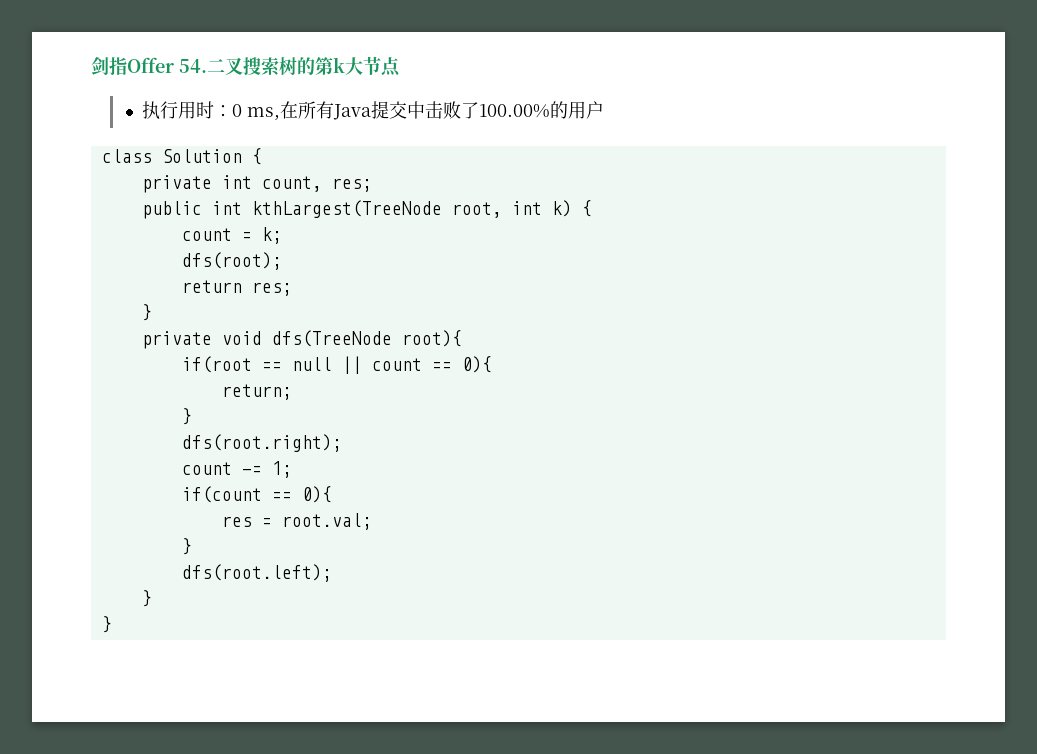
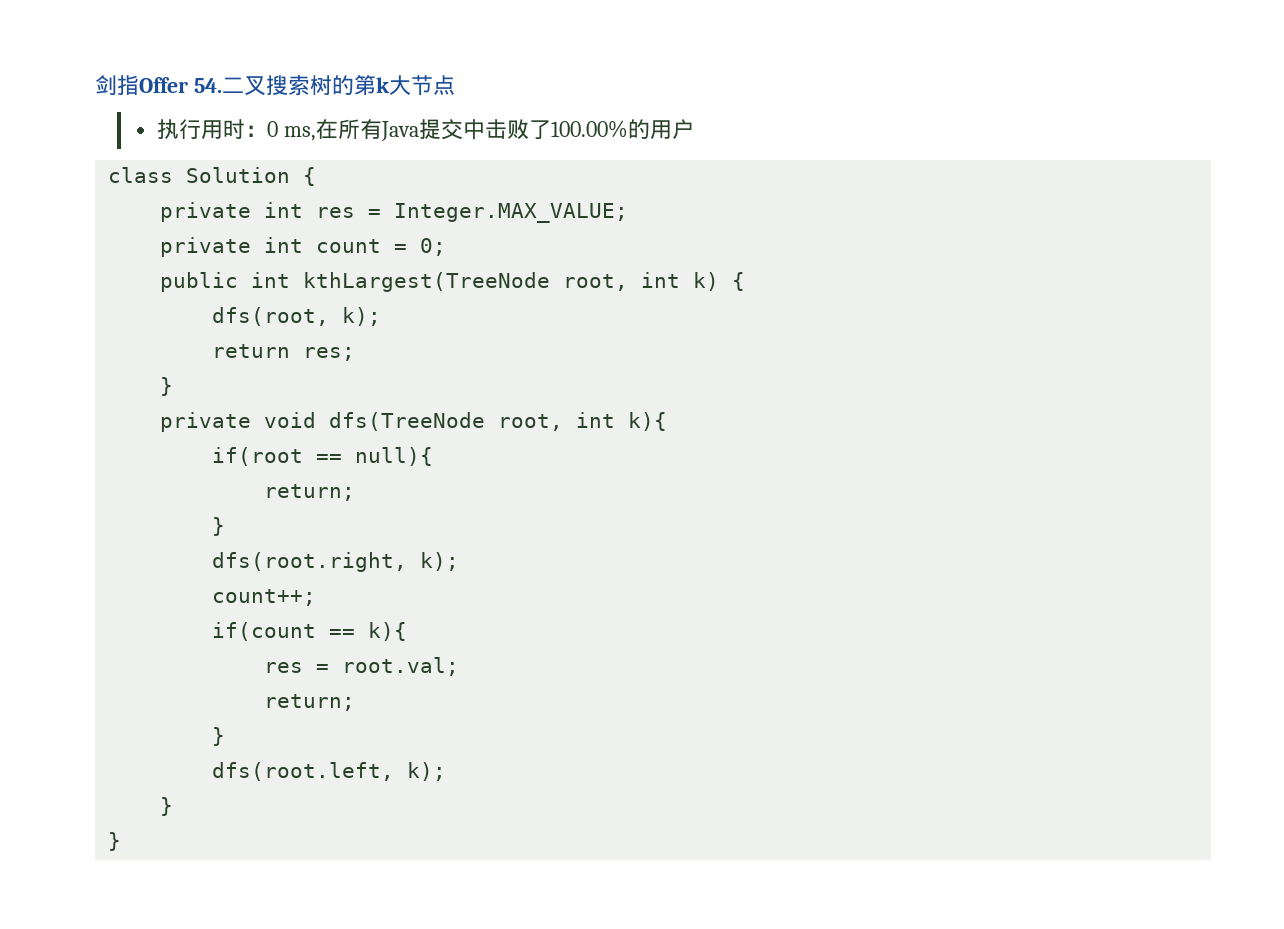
[261,176,372,192] count, res; -> [316,203,629,223] [160,237,447,257] res = Integer.MAX_VALUE; // private int count = 0;
[181,227,282,244] [181,252,282,270] count = k; // dfs(root); -> [212,307,382,326] dfs(root, k);
[401,330,462,347] root){ -> [498,412,668,431] root, int k){
[291,356,492,374] [221,384,292,400] [181,408,192,425] [181,434,342,452] [181,461,292,478] null || count == 0){ // return; // } // dfs(root.right); // count -= 1; -> [355,447,434,466] [264,484,356,501] [212,517,226,536] [212,552,460,572] [212,589,317,606] null){ // return; // } // dfs(root.right, k); // count++;
[301,486,332,503] 0){ -> [368,622,408,641] k){
[181,538,192,555] [181,564,332,582] // } // dfs(root.left); -> [264,694,356,711] [212,727,226,746] [212,762,447,781] // return; // } // dfs(root.left, k);

